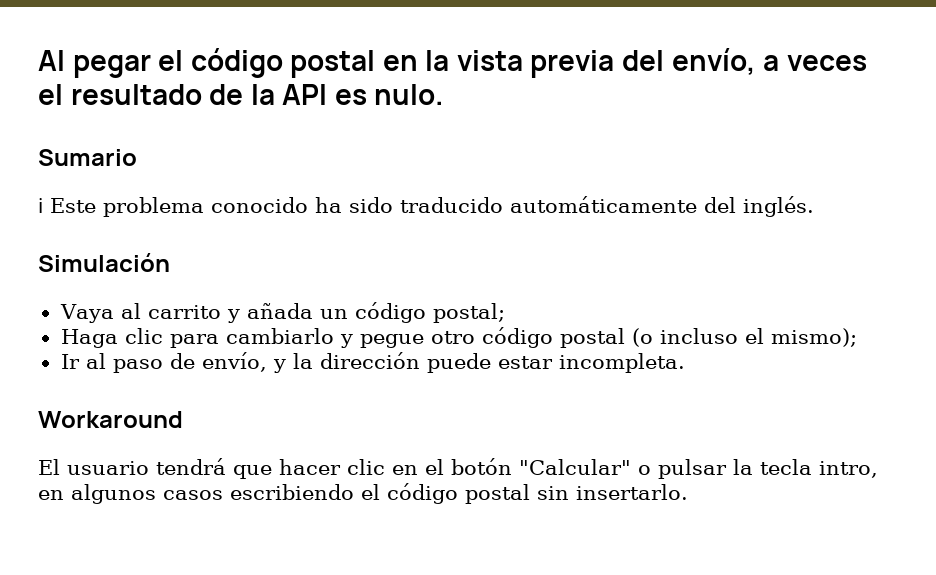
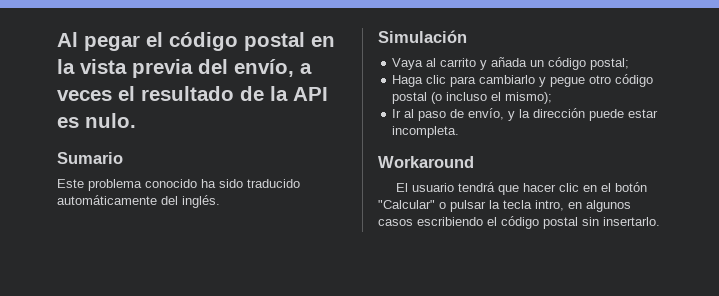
[38,198,43,213] ℹ -> (123, 158) none

